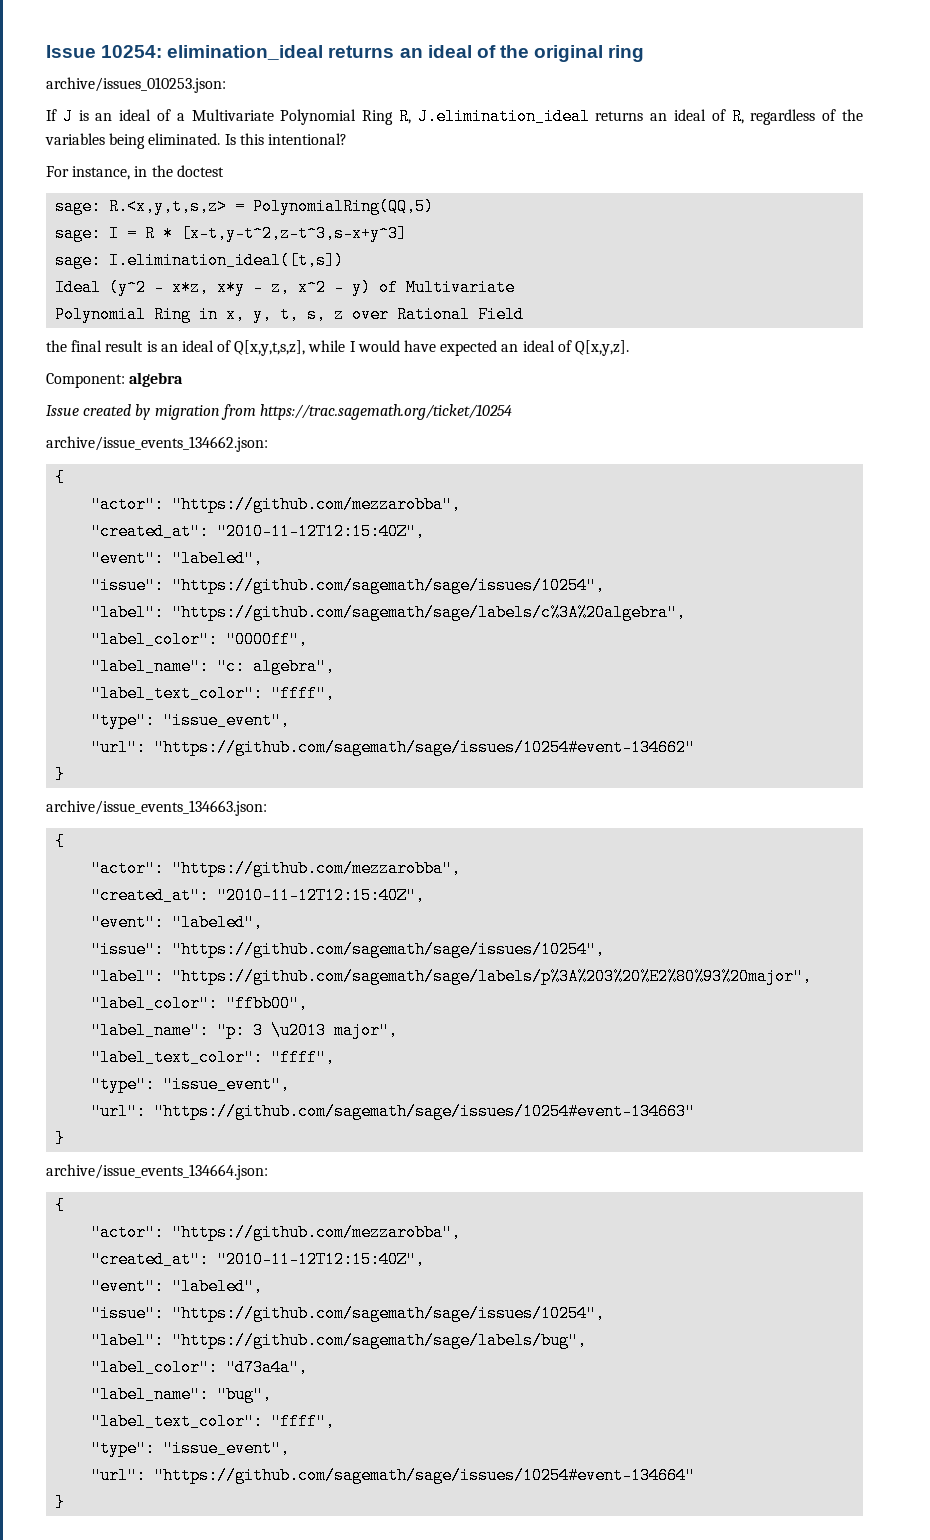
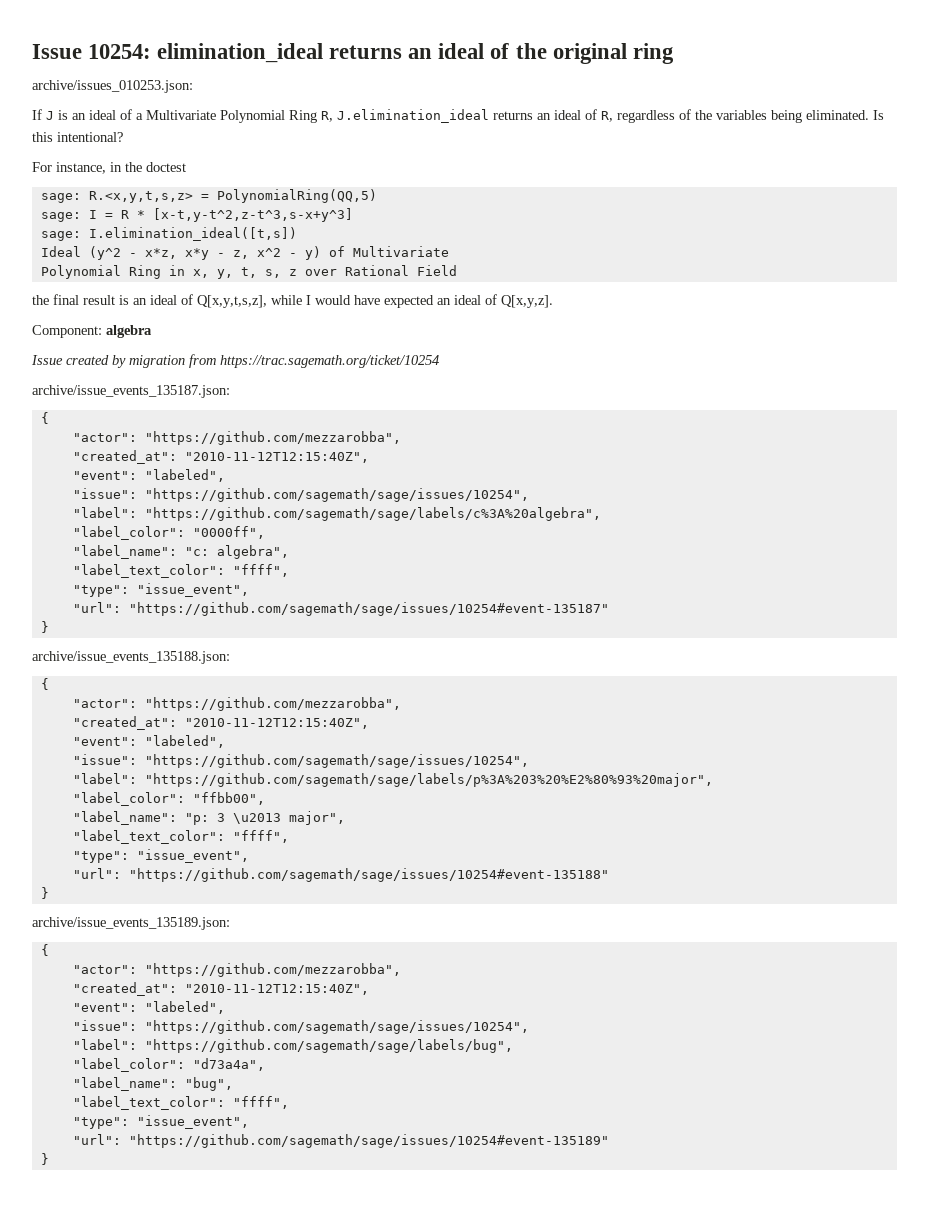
[46,436,268,452] archive/issue_events_134662.json: -> [32,385,230,398] archive/issue_events_135187.json:
[154,739,696,756] [55,766,66,783] [46,800,267,816] "https://github.com/sagemath/sage/issues/10254#event-134662" // } // archive/issue_events_134663.json: -> [128,602,609,616] [40,621,49,633] [32,651,230,664] "https://github.com/sagemath/sage/issues/10254#event-135187" // } // archive/issue_events_135188.json:
[154,1103,696,1120] [55,1130,66,1147] [46,1164,268,1180] "https://github.com/sagemath/sage/issues/10254#event-134663" // } // archive/issue_events_134664.json: -> [128,868,609,882] [40,887,49,899] [32,917,230,930] "https://github.com/sagemath/sage/issues/10254#event-135188" // } // archive/issue_events_135189.json:
[154,1467,696,1484] "https://github.com/sagemath/sage/issues/10254#event-134664" -> [128,1134,609,1148] "https://github.com/sagemath/sage/issues/10254#event-135189"

